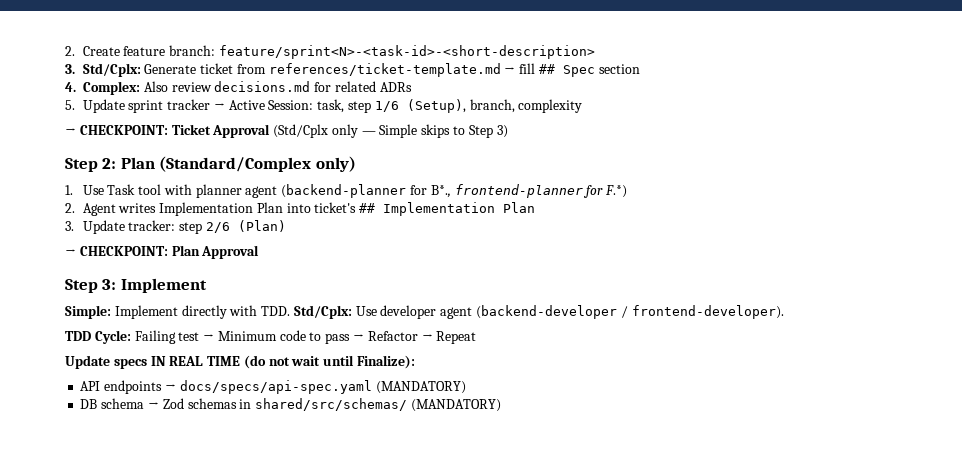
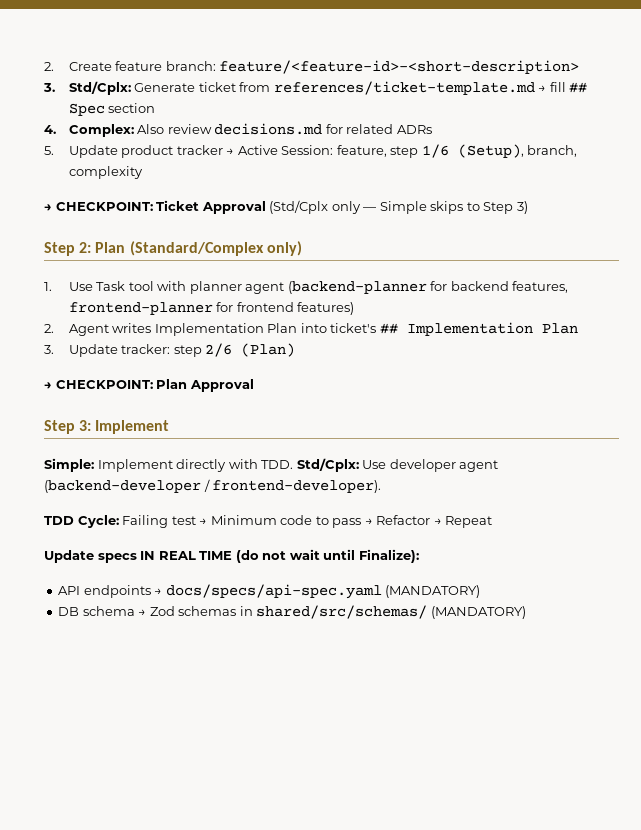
[218,45,595,59] feature/sprint<N>-<task-id>-<short-description> -> [219,60,580,74] feature/<feature-id>-<short-description>
[128,100,164,113] sprint -> [121,145,174,158] product
[317,99,345,113] task, -> [336,145,387,157] feature,
[430,184,628,198] B*., frontend-planner for F.*) -> [450,281,569,293] [68,302,355,315] backend features, frontend-planner for frontend features)

